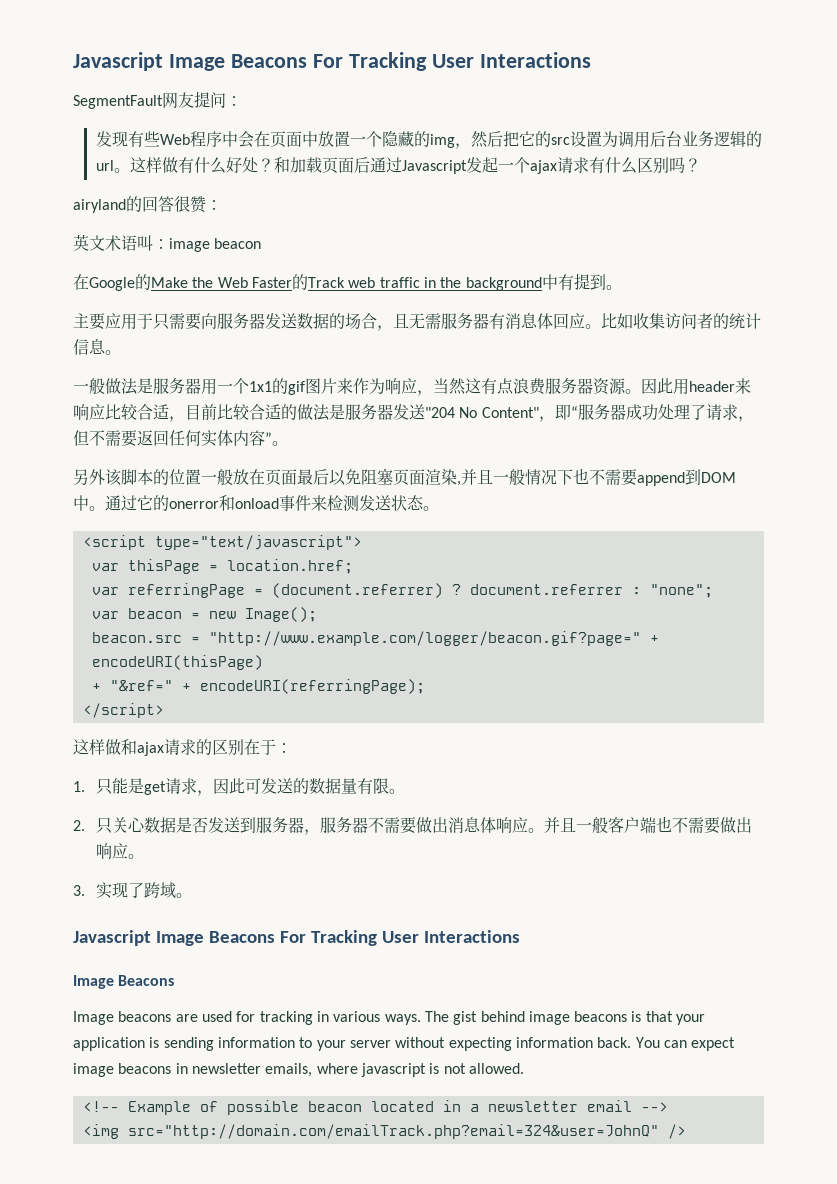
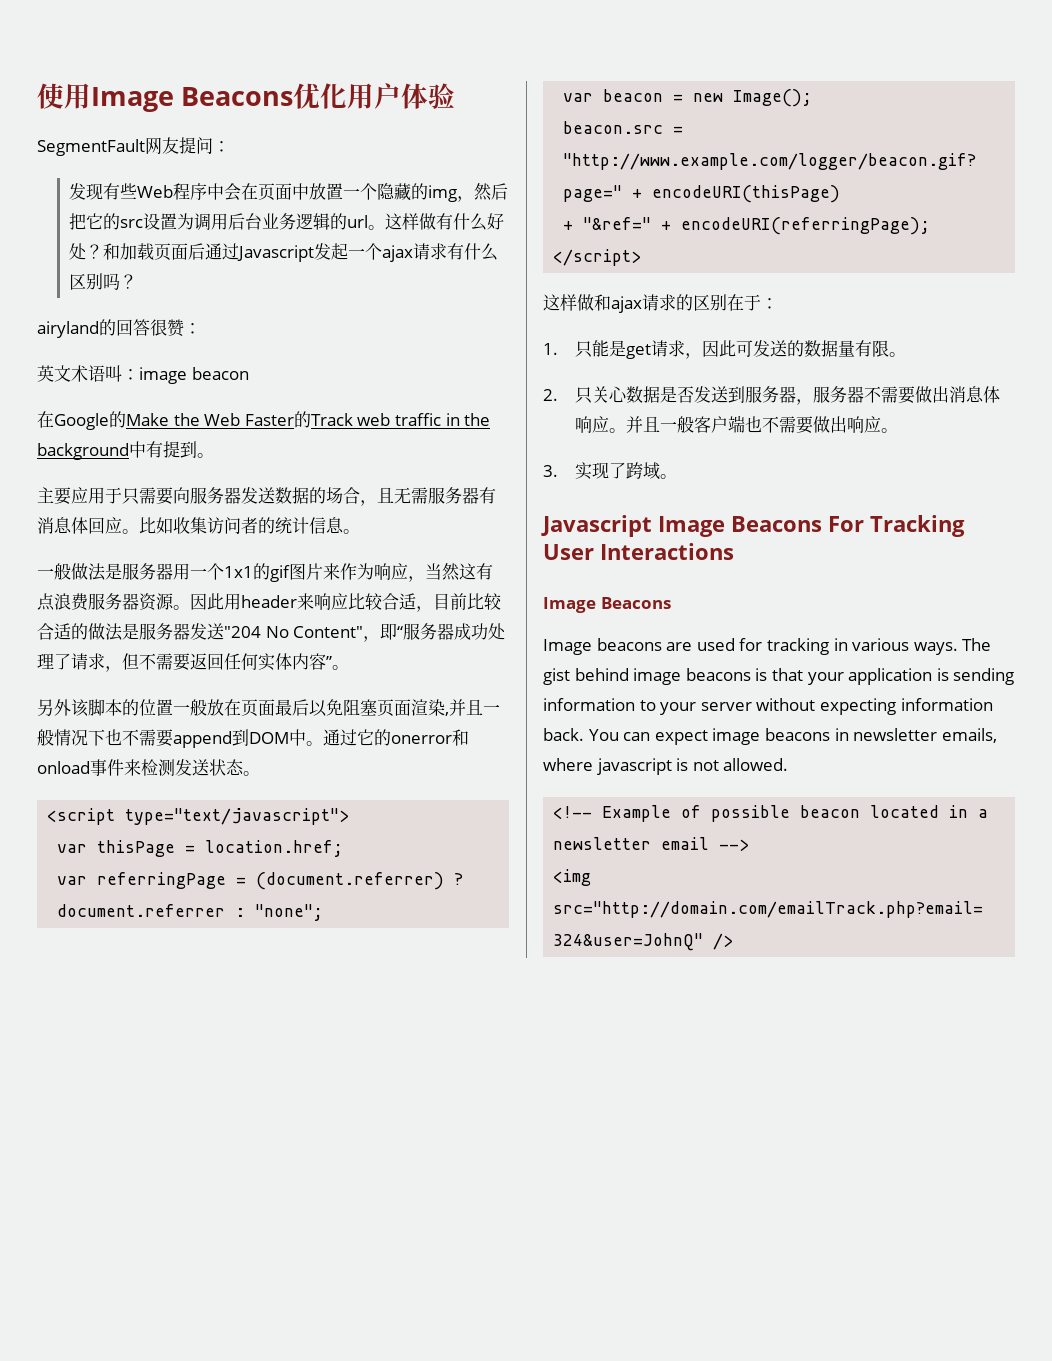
[73,52,591,71] Javascript Image Beacons For Tracking User Interactions -> [37,83,456,112] 使用Image Beacons优化用户体验

